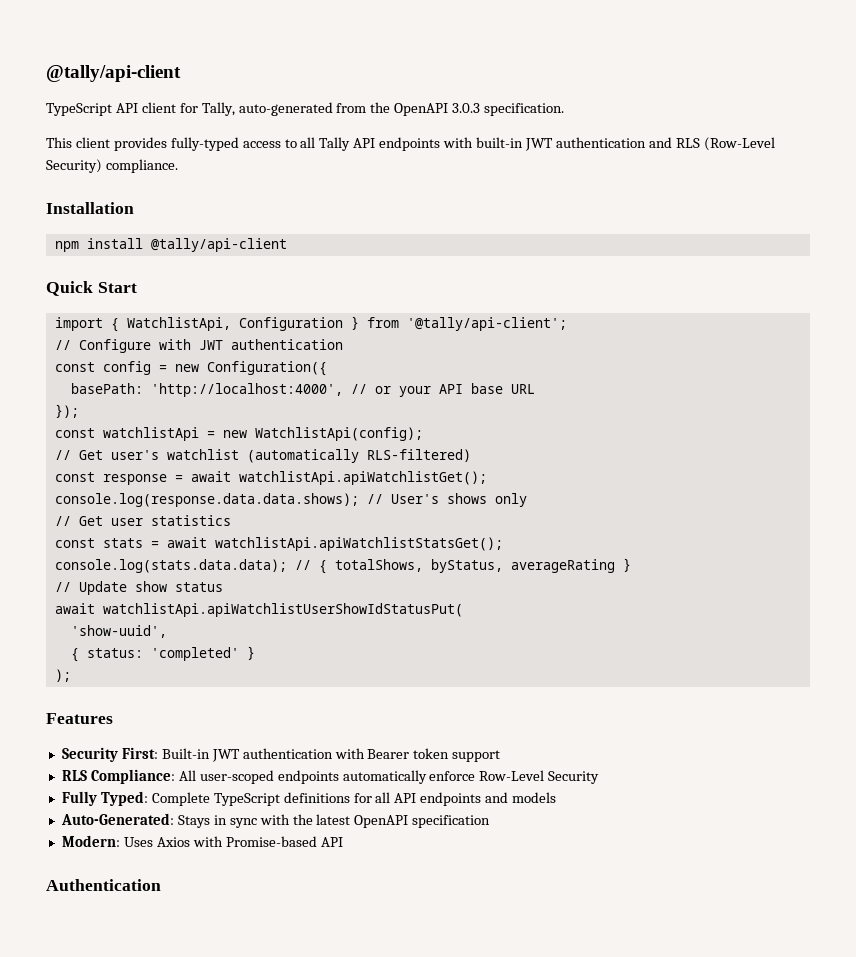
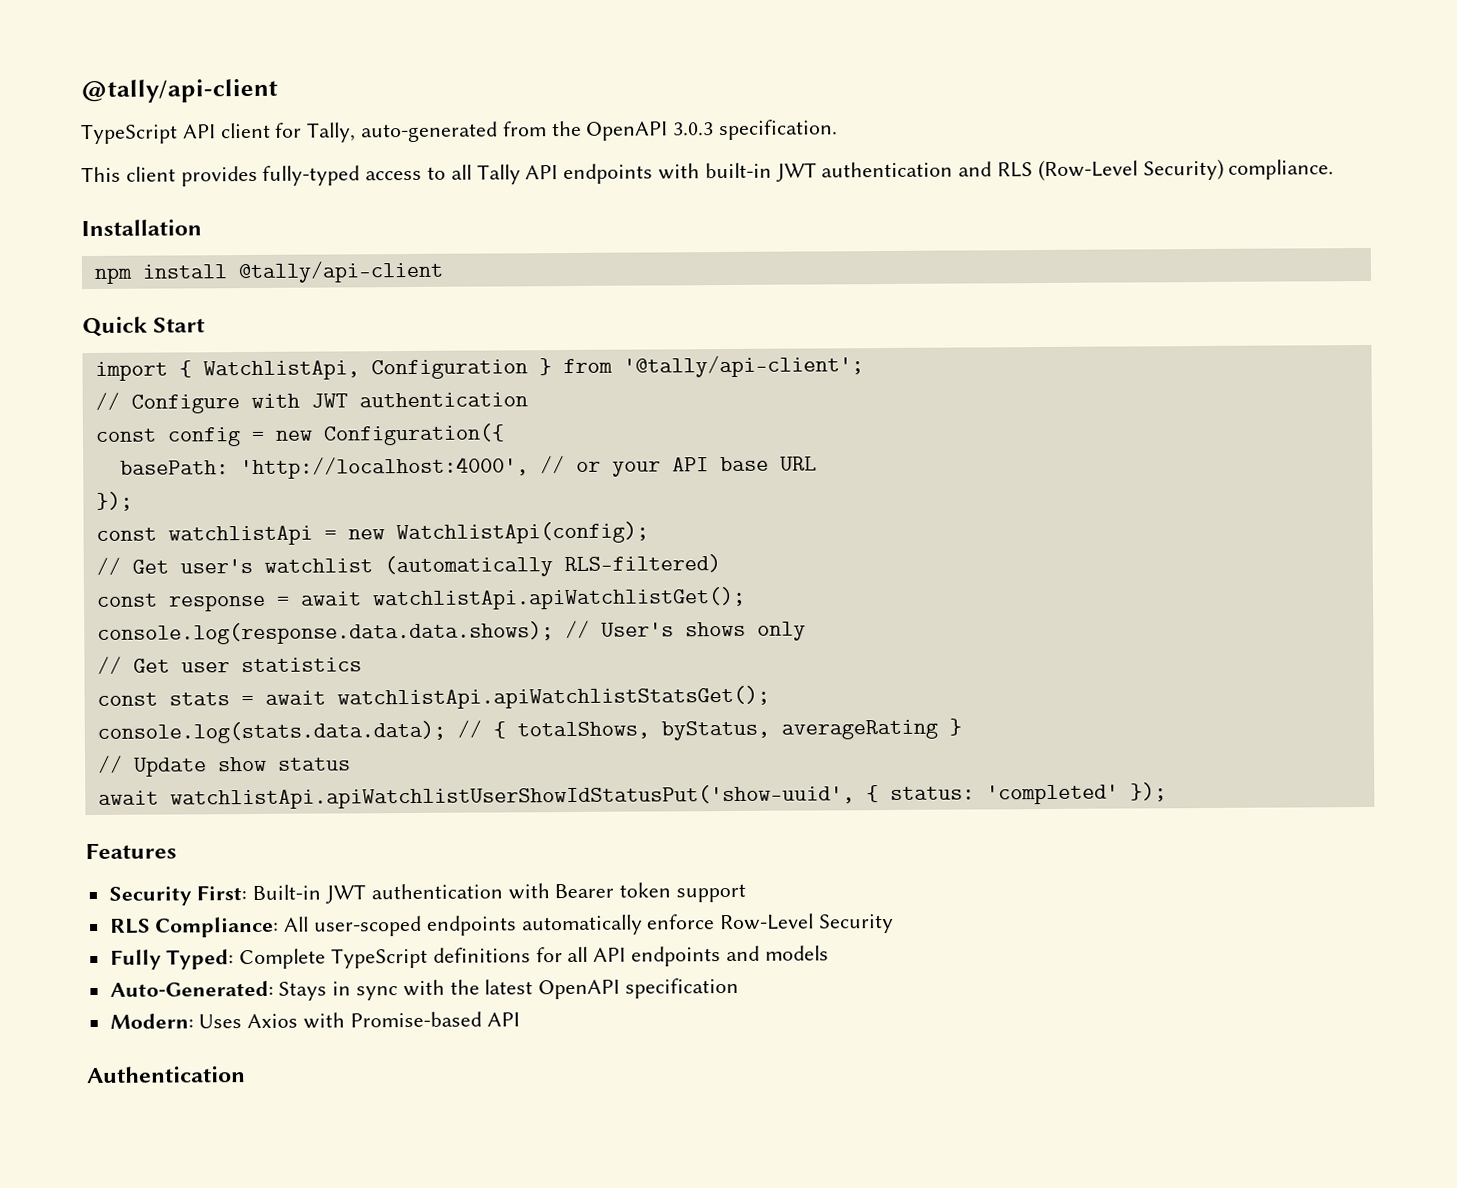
[102,603,463,617] [70,625,167,638] watchlistApi.apiWatchlistUserShowIdStatusPut( // 'show-uuid', // -> [169,784,855,810] watchlistApi.apiWatchlistUserShowIdStatusPut('show-uuid',
[246,646,255,660] [54,669,71,682] } // ); -> [1129,782,1167,802] });

